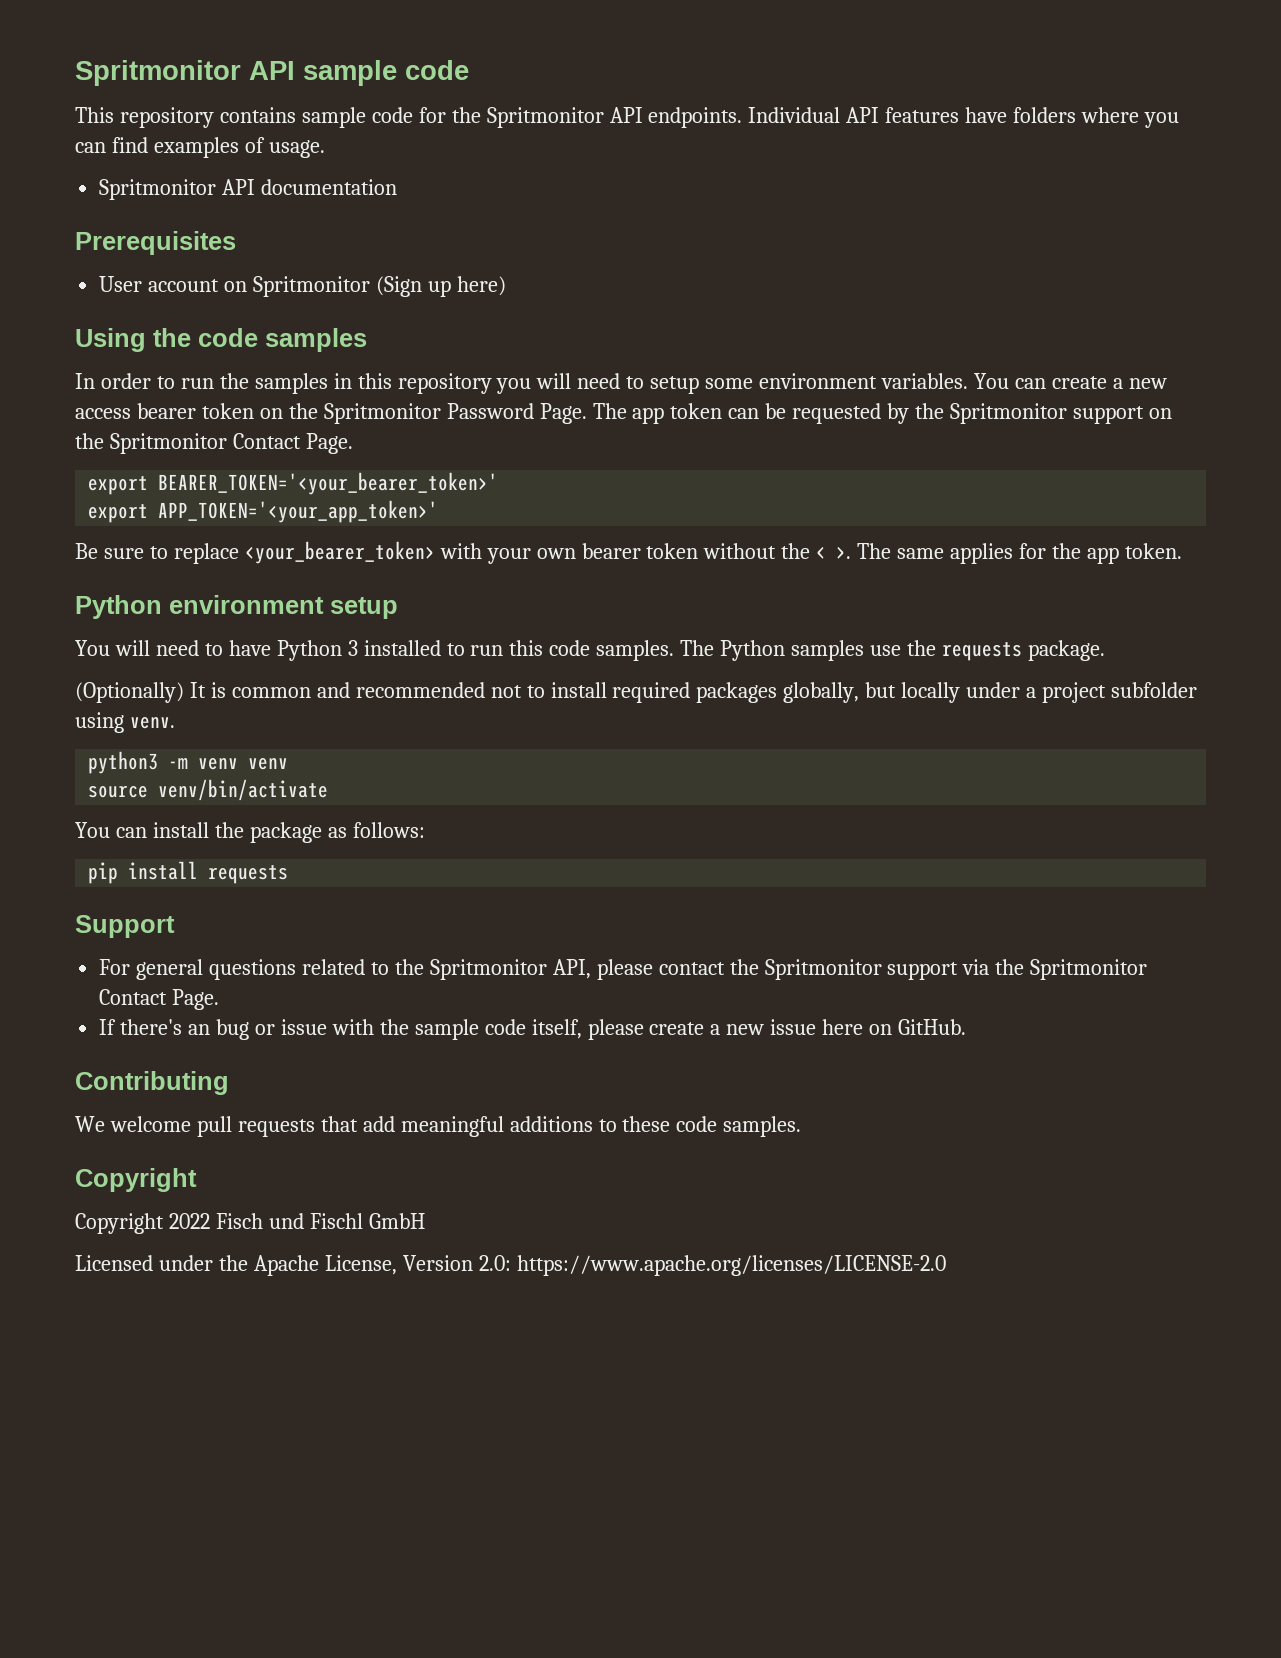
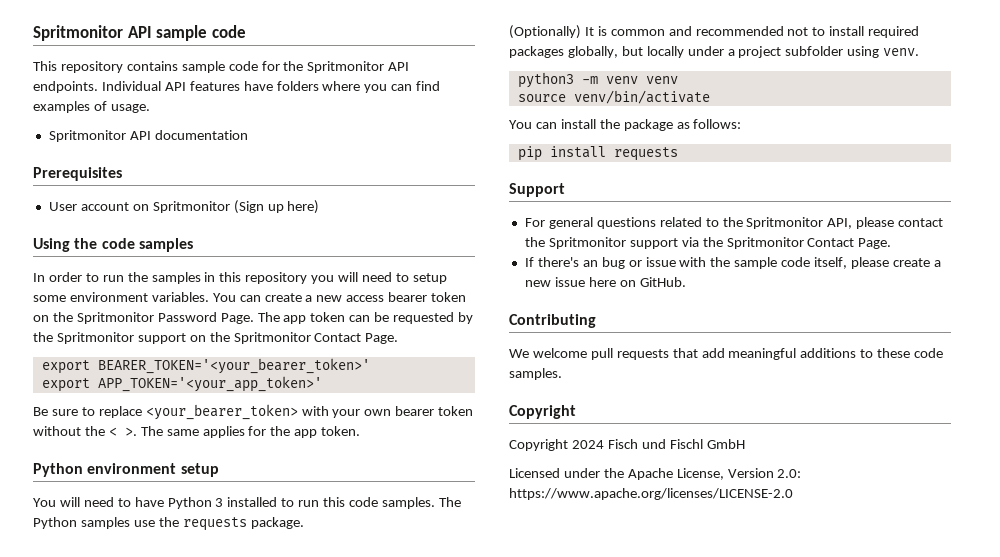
[168,1213,210,1229] 2022 -> [571,440,604,449] 2024

